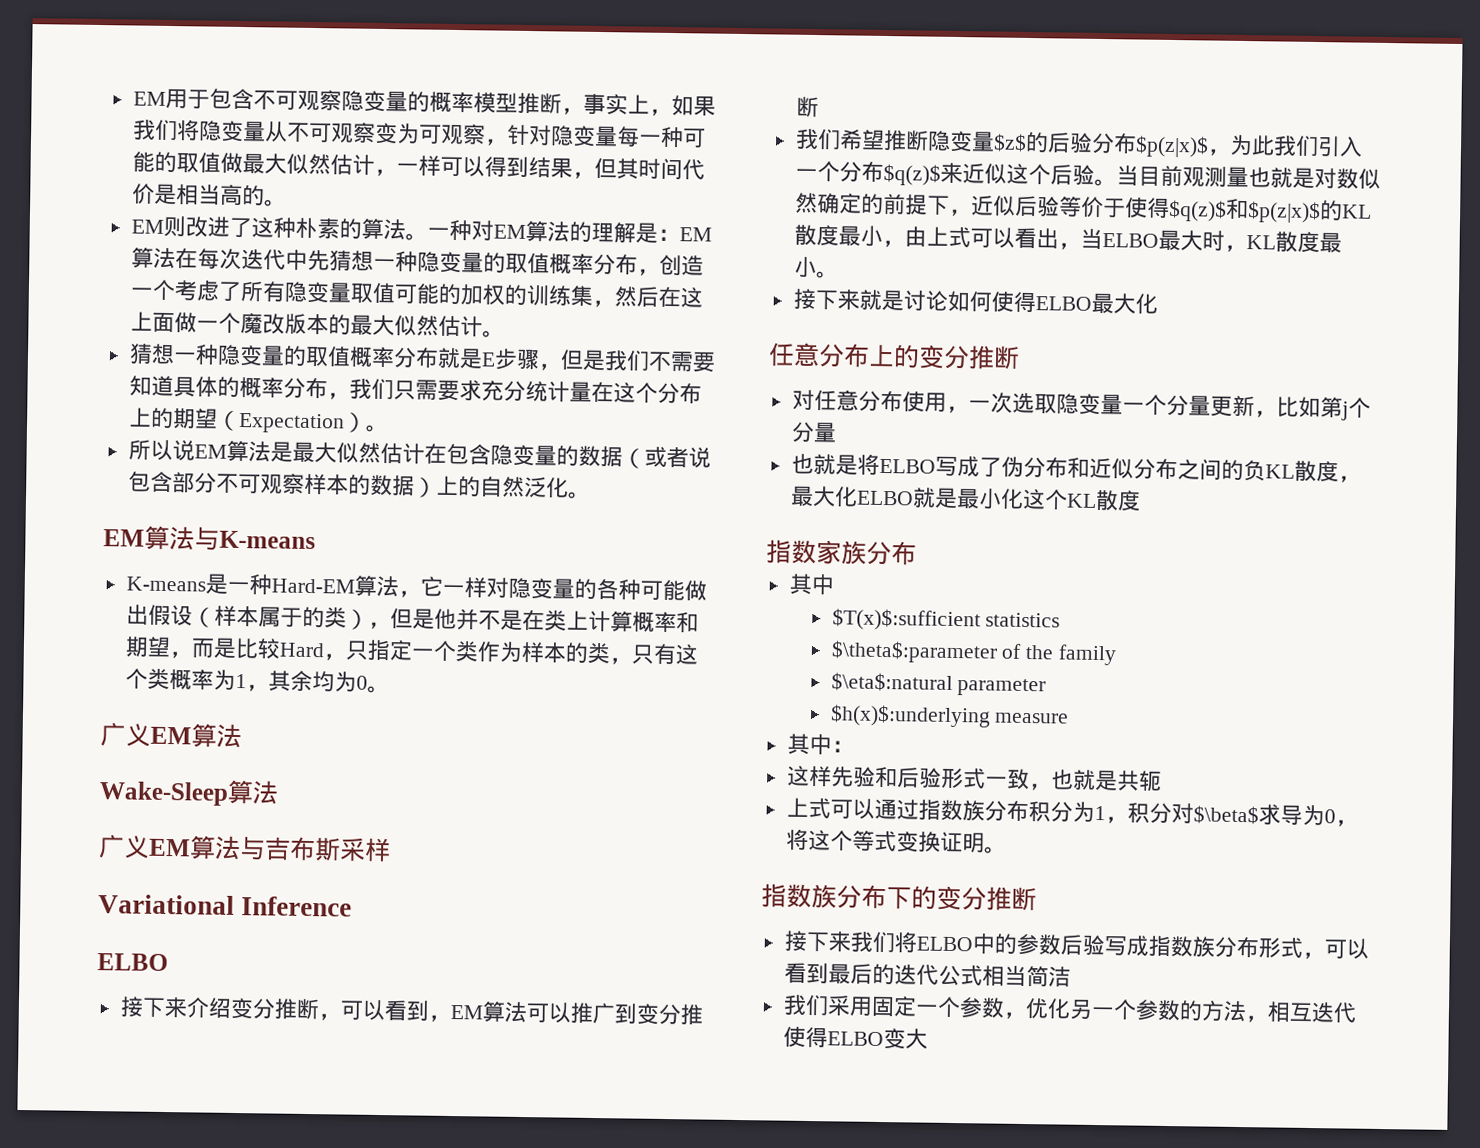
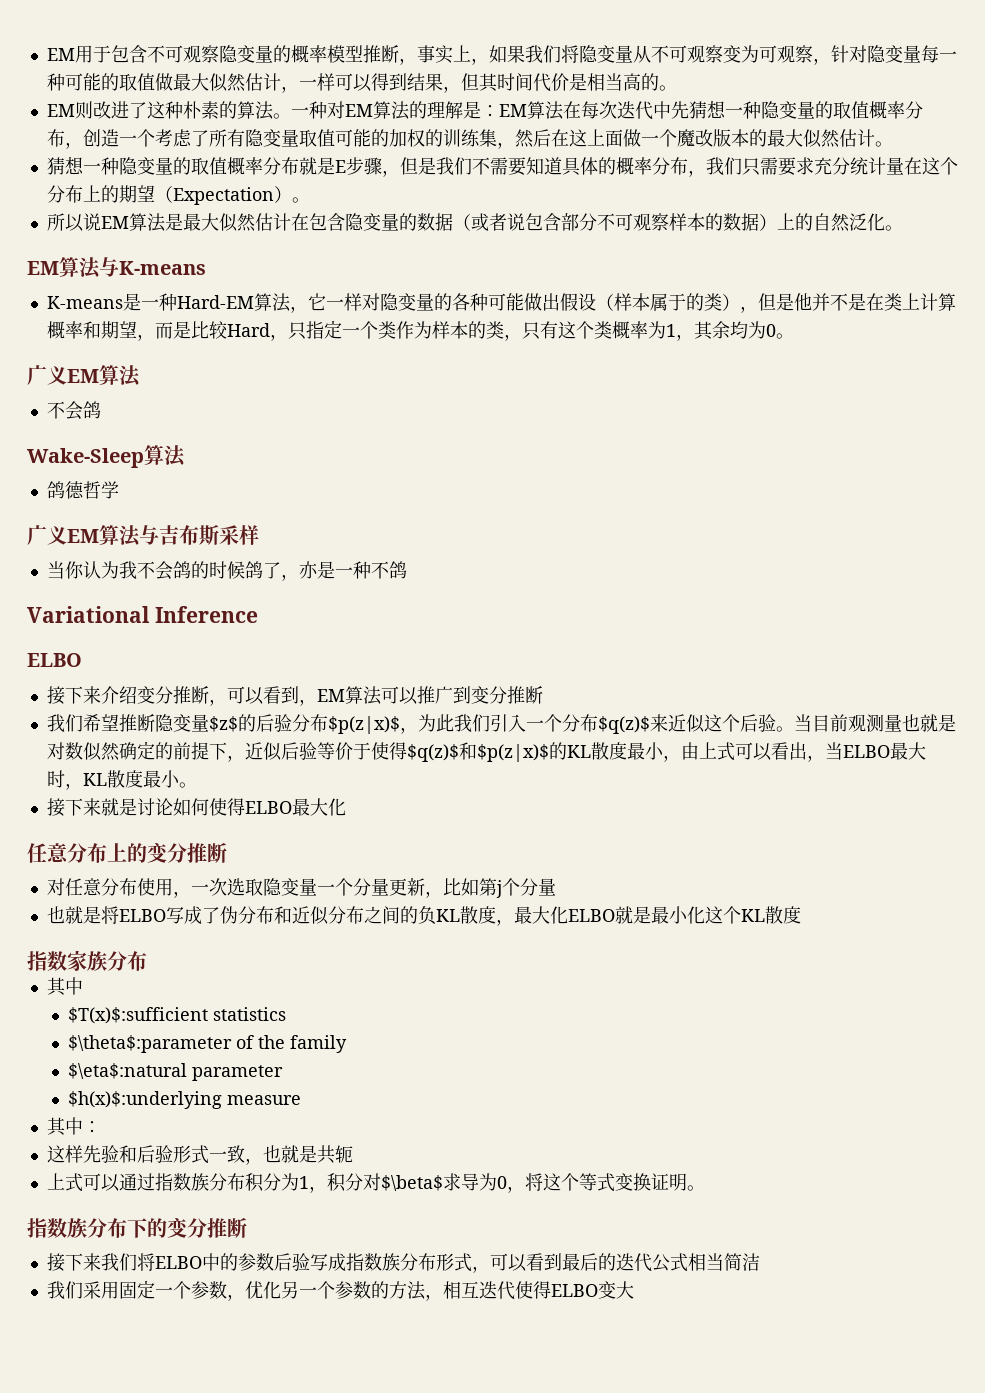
(242, 736) none -> [46,401,101,420] // 不会鸽
(279, 792) none -> [46,481,119,499] // 鸽德哲学
(391, 850) none -> [46,561,407,581] // 当你认为我不会鸽的时候鸽了，亦是一种不鸽

